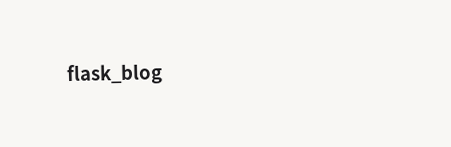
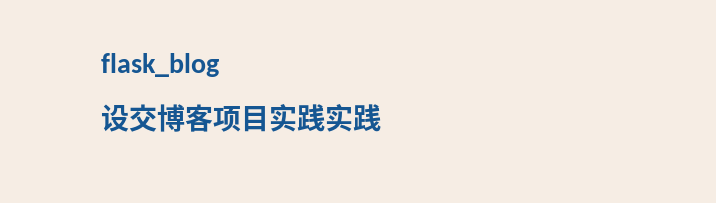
(163, 74) none -> [101,104,381,132] // 设交博客项目实践实践

